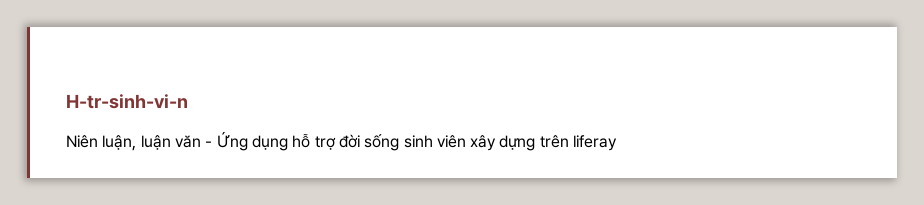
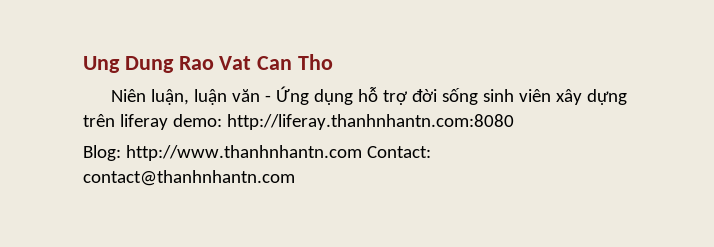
[66,94,188,109] H-tr-sinh-vi-n -> [83,54,334,73] Ung Dung Rao Vat Can Tho
(618, 143) none -> [172,114,514,130] [83,145,431,161] [83,170,295,186] demo: http://liferay.thanhnhantn.com:8080 // Blog: http://www.thanhnhantn.com Contact: contact@thanhnhantn.com

